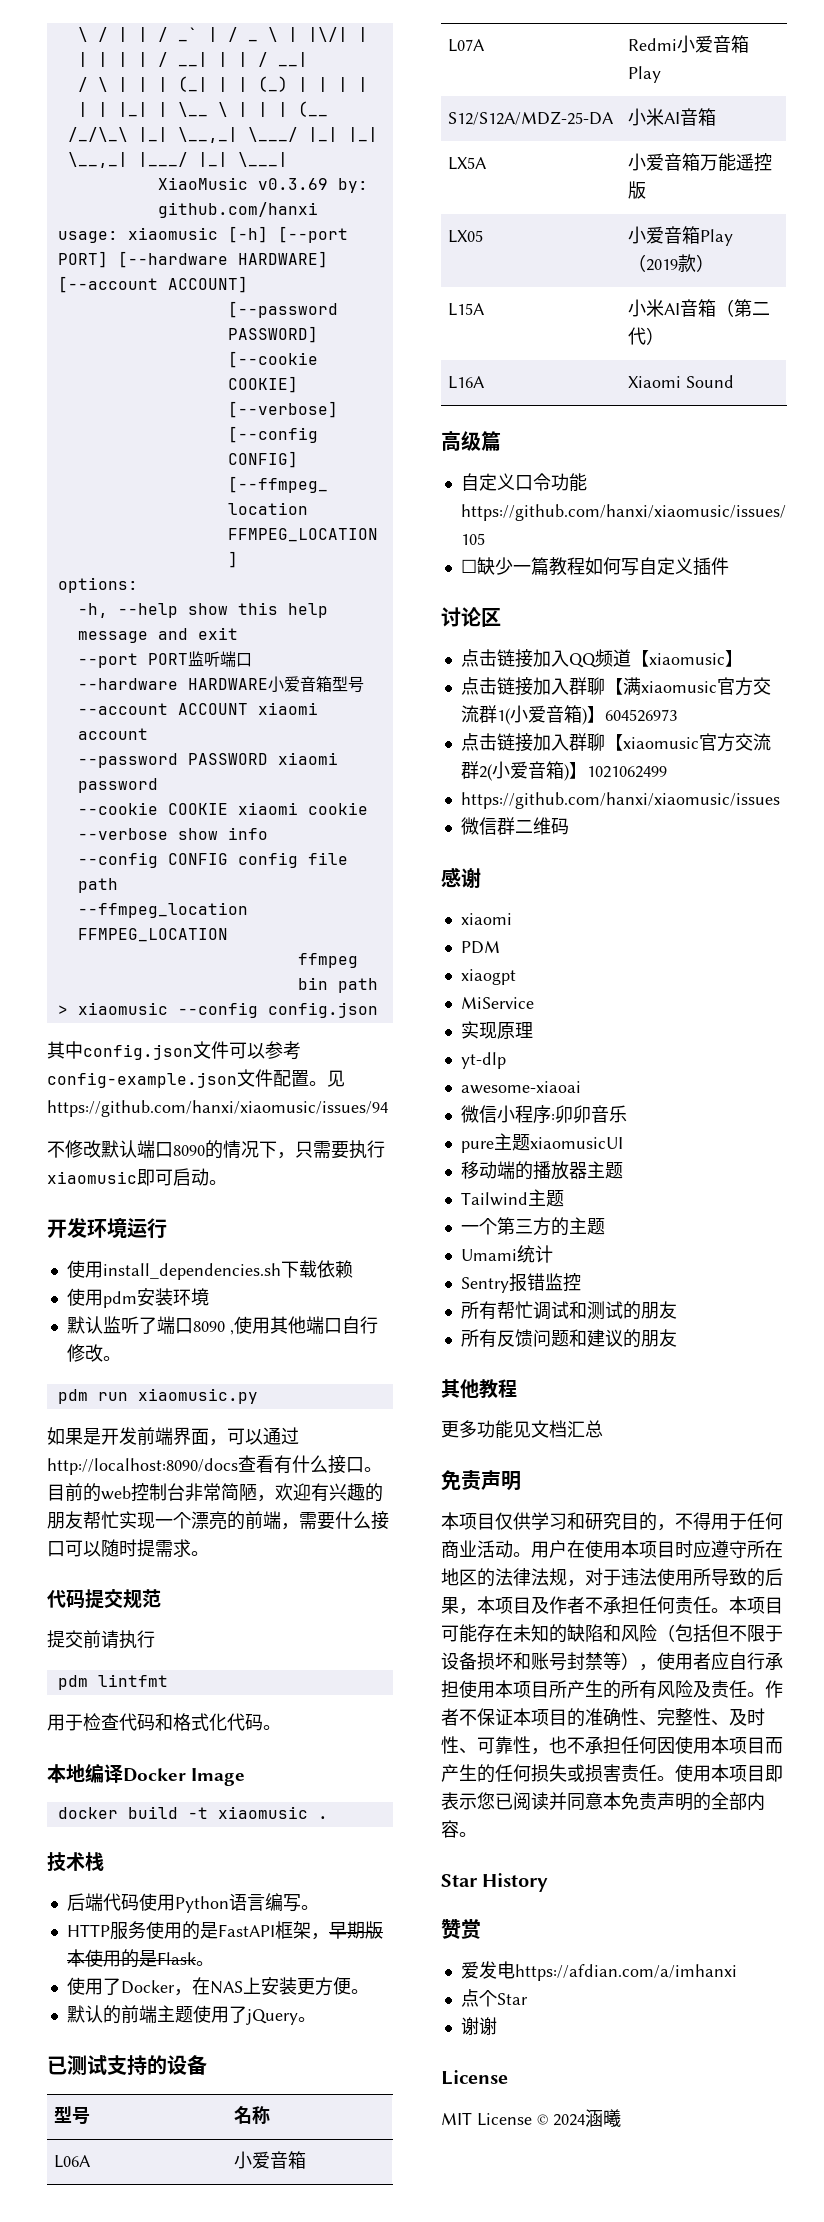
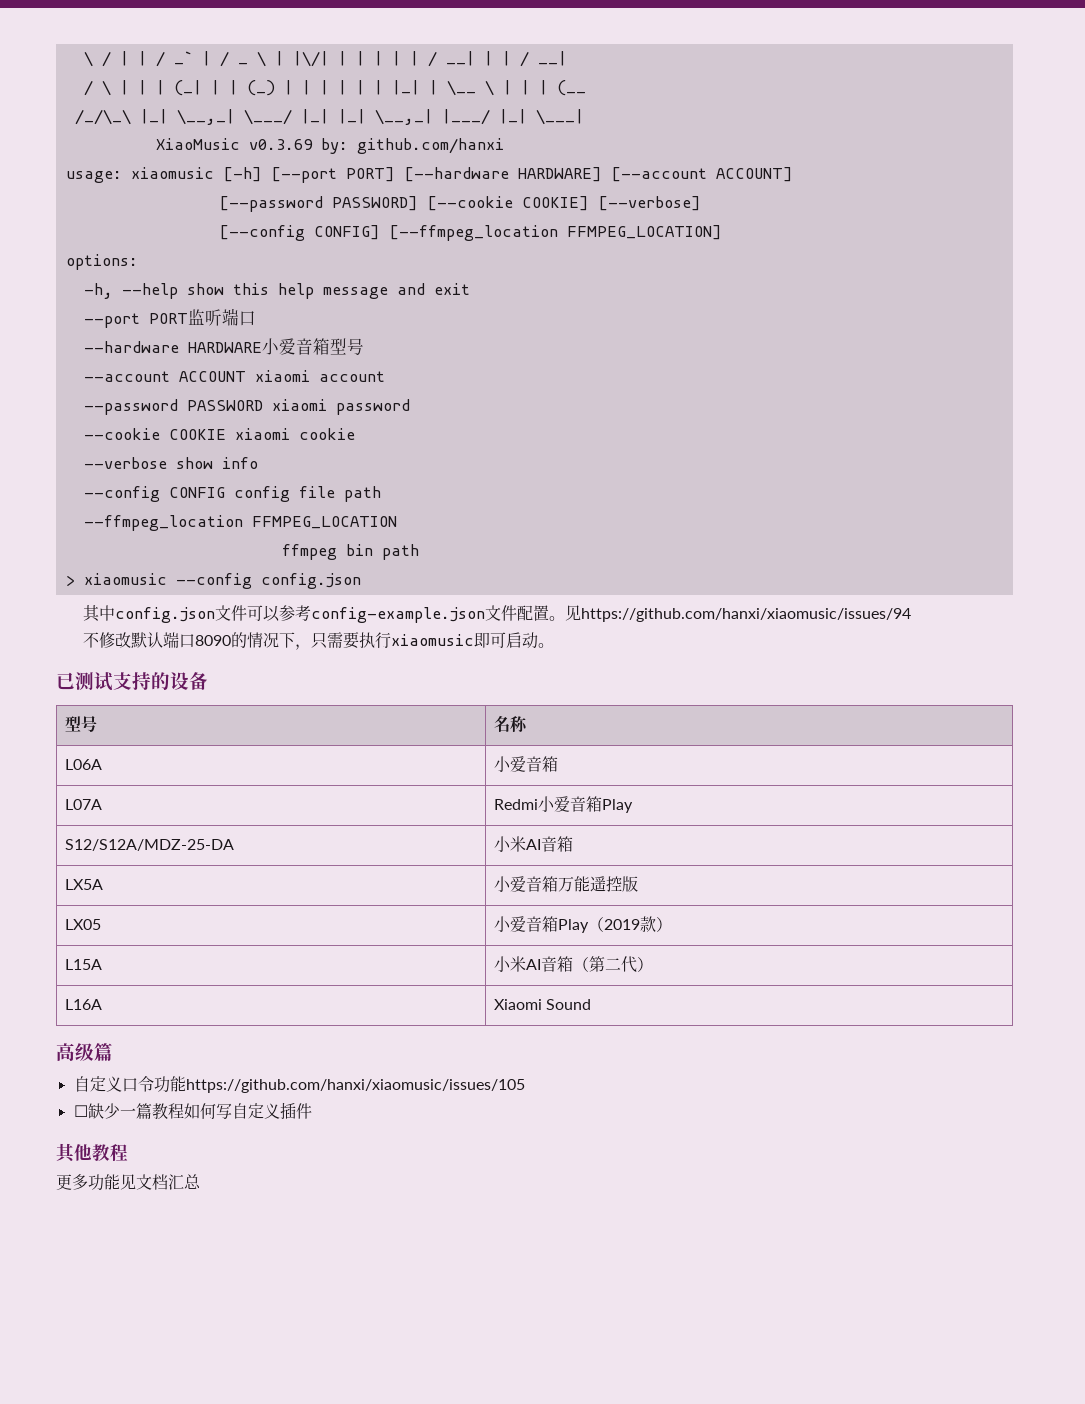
[47,1218,167,1239] [66,1260,353,1280] [66,1288,209,1308] [66,1316,378,1335] [66,1344,121,1362] [57,1388,258,1404] [47,1427,299,1446] [47,1455,382,1475] [47,1483,383,1502] [47,1511,389,1530] [47,1539,209,1557] [47,1589,161,1609] [47,1630,155,1649] [57,1674,168,1690] [47,1713,281,1731] [47,1763,246,1786] [57,1806,328,1819] [47,1852,104,1872] [66,1893,319,1913] [66,1921,383,1940] [66,1949,214,1968] [66,1977,369,1996] [66,2005,316,2025] // 开发环境运行 // 使用install_dependencies.sh下载依赖 // 使用pdm安装环境 // 默认监听了端口8090 ,使用其他端口自行修改。 // pdm run xiaomusic.py // 如果是开发前端界面，可以通过http://localhost:8090/docs查看有什么接口。目前的web控制台非常简陋，欢迎有兴趣的朋友帮忙实现一个漂亮的前端，需要什么接口可以随时提需求。 // 代码提交规范 // 提交前请执行 // pdm lintfmt // 用于检查代码和格式化代码。 // 本地编译Docker Image // docker build -t xiaomusic . // 技术栈 // 后端代码使用Python语言编写。 // HTTP服务使用的是FastAPI框架，早期版本使用的是Flask。 // 使用了Docker，在NAS上安装更方便。 // 默认的前端主题使用了jQuery。 -> (554, 645) none
[441,607,501,627] [460,649,743,668] [460,677,771,696] [460,705,677,725] [460,733,771,752] [460,761,667,781] [460,792,780,809] [460,817,569,835] [441,867,481,888] [460,913,512,925] [460,941,500,954] [460,969,516,985] [460,997,534,1009] [460,1021,533,1039] [460,1052,506,1069] [460,1081,581,1094] [460,1105,627,1124] [460,1133,623,1153] [460,1161,623,1180] [460,1189,564,1207] [460,1217,605,1236] [460,1245,553,1263] [460,1273,581,1293] [460,1301,677,1320] [460,1329,677,1348] // 讨论区 // 点击链接加入QQ频道【xiaomusic】 // 点击链接加入群聊【满xiaomusic官方交流群1(小爱音箱)】604526973 // 点击链接加入群聊【xiaomusic官方交流群2(小爱音箱)】1021062499 // https://github.com/hanxi/xiaomusic/issues // 微信群二维码 // 感谢 // xiaomi // PDM // xiaogpt // MiService // 实现原理 // yt-dlp // awesome-xiaoai // 微信小程序:卯卯音乐 // pure主题xiaomusicUI // 移动端的播放器主题 // Tailwind主题 // 一个第三方的主题 // Umami统计 // Sentry报错监控 // 所有帮忙调试和测试的朋友 // 所有反馈问题和建议的朋友 -> (312, 1111) none
[441,1470,521,1491] [441,1512,783,1531] [441,1540,783,1558] [441,1568,783,1587] [441,1596,783,1615] [441,1624,783,1643] [441,1652,783,1671] [441,1680,783,1699] [441,1708,765,1727] [441,1736,783,1755] [441,1764,783,1783] [441,1792,765,1811] [441,1820,477,1838] [441,1873,549,1892] [441,1919,481,1939] [460,1961,737,1981] [460,1989,528,2007] [460,2017,497,2035] [441,2070,508,2085] [441,2109,621,2127] // 免责声明 // 本项目仅供学习和研究目的，不得用于任何商业活动。用户在使用本项目时应遵守所在地区的法律法规，对于违法使用所导致的后果，本项目及作者不承担任何责任。本项目可能存在未知的缺陷和风险（包括但不限于设备损坏和账号封禁等），使用者应自行承担使用本项目所产生的所有风险及责任。作者不保证本项目的准确性、完整性、及时性、可靠性，也不承担任何因使用本项目而产生的任何损失或损害责任。使用本项目即表示您已阅读并同意本免责声明的全部内容。 // Star History // 赞赏 // 爱发电https://afdian.com/a/imhanxi // 点个Star // 谢谢 // License // MIT License © 2024涵曦 -> (201, 1181) none

